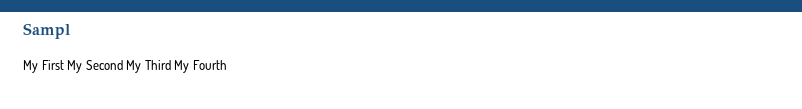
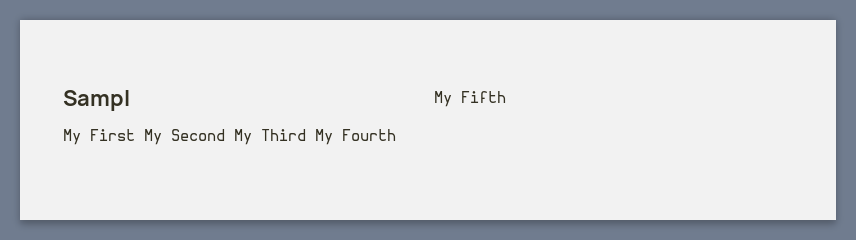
(227, 65) none -> [434,91,506,107] My Fifth

